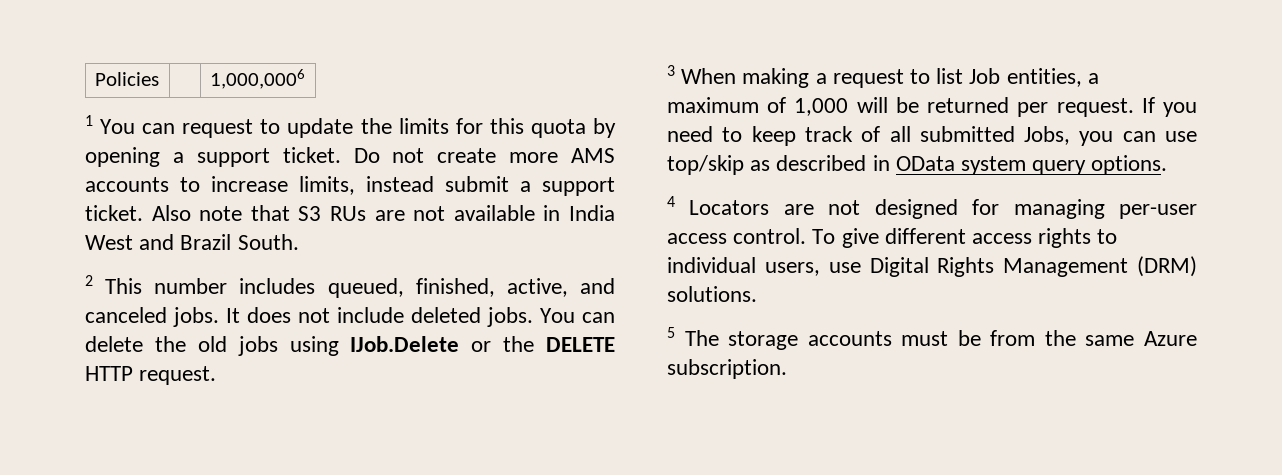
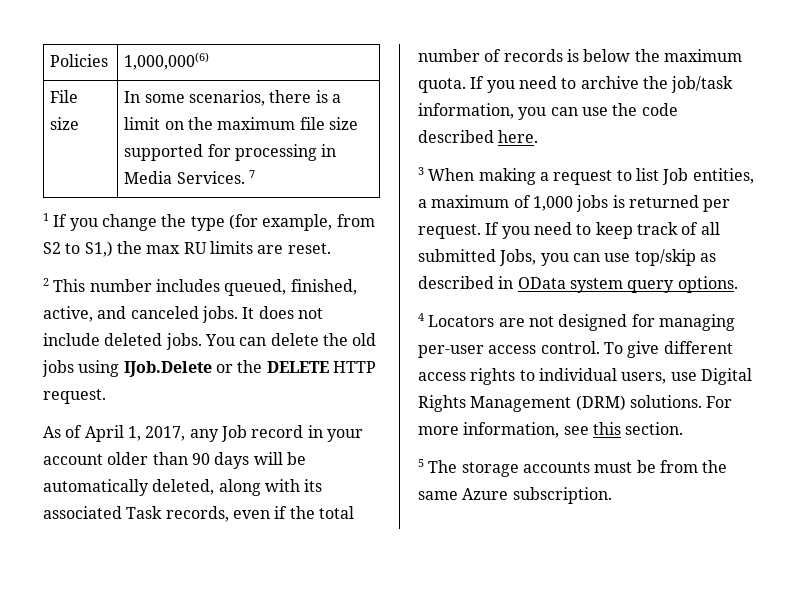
[209,69,305,89] [85,115,616,138] [85,147,615,167] [85,176,615,196] [85,205,616,221] [85,234,299,250] | 1,000,0006 // 1 You can request to update the limits for this quota by opening a support ticket. Do not create more AMS accounts to increase limits, instead submit a support ticket. Also note that S3 RUs are not available in India West and Brazil South. -> [124,52,210,70] [50,90,79,103] [50,117,80,130] [124,90,341,106] [124,117,358,130] [124,144,337,161] [124,170,256,184] [43,213,375,231] [43,241,331,257] 1,000,000(6) // File size | In some scenarios, there is a limit on the maximum file size supported for processing in Media Services. 7 // 1 If you change the type (for example, from S2 to S1,) the max RU limits are reset.
(217, 375) none -> [43,425,363,442] [43,452,306,469] [43,479,323,496] [43,506,354,522] [418,49,742,62] [418,76,734,93] [418,103,678,120] [418,130,539,143] // As of April 1, 2017, any Job record in your account older than 90 days will be automatically deleted, along with its associated Task records, even if the total number of records is below the maximum quota. If you need to archive the job/task information, you can use the code described here.
[856,97,919,113] will be -> [576,195,625,212] jobs is
(757, 294) none -> [706,396,733,408] [418,422,684,438] For more information, see this section.

